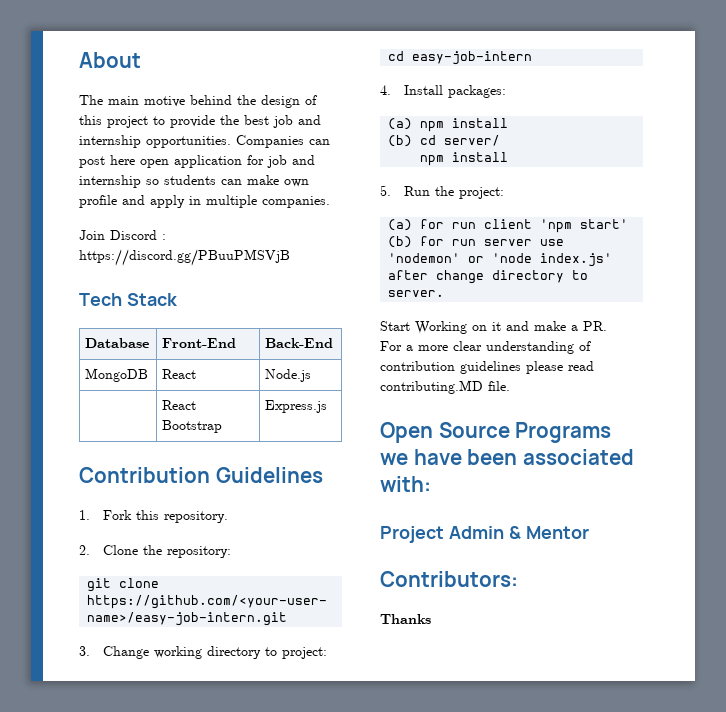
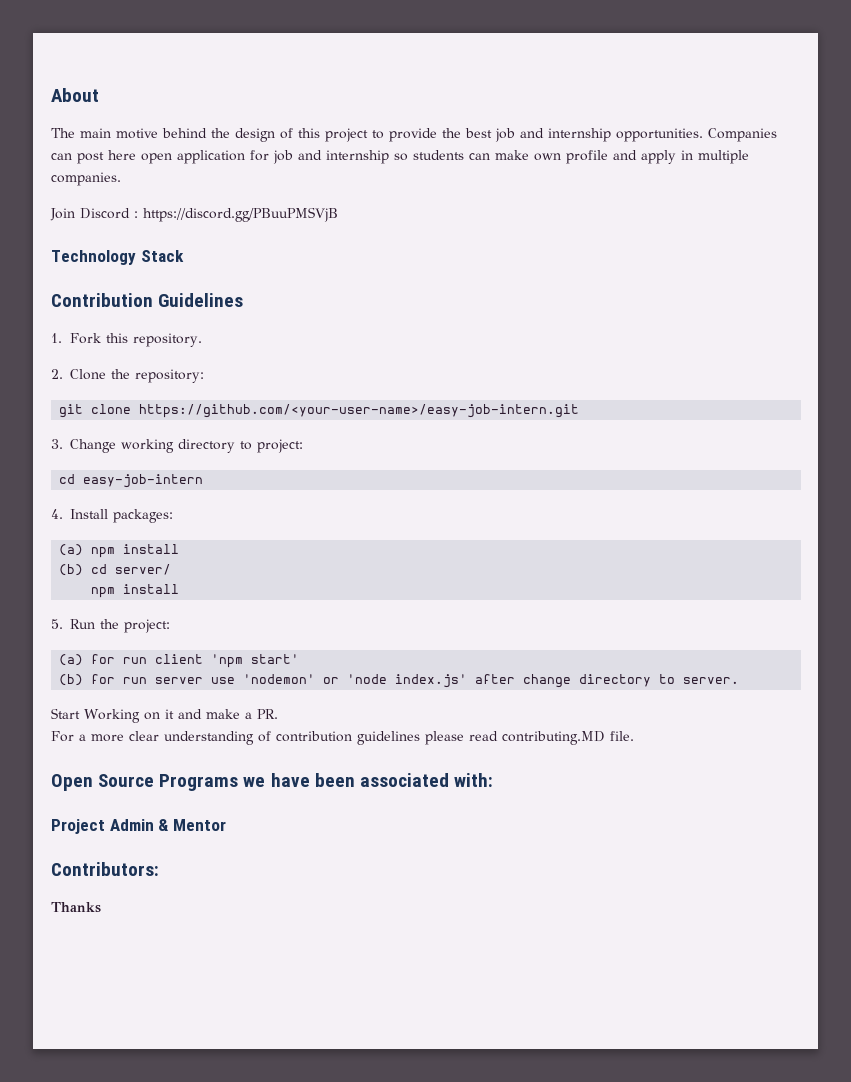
[79,293,122,306] Tech -> [51,250,136,265] Technology
[85,338,150,348] [162,338,237,348] [265,338,334,348] [85,368,149,382] [162,369,197,379] [265,369,312,382] [162,400,197,410] [162,420,223,433] [265,400,328,413] // Database | Front-End | Back-End // MongoDB | React | Node.js // | React Bootstrap | Express.js -> (184, 256) none

